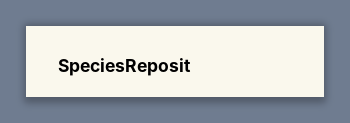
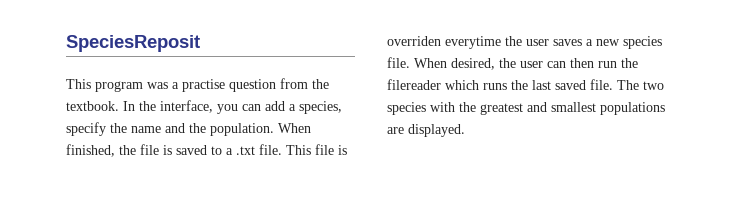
(191, 67) none -> [66,78,329,92] [66,100,342,114] [66,122,311,136] [66,144,347,157] [387,36,662,49] [387,57,638,70] [387,79,664,90] [387,102,665,115] [387,124,465,137] // This program was a practise question from the textbook. In the interface, you can add a species, specify the name and the population. When finished, the file is saved to a .txt file. This file is overriden everytime the user saves a new species file. When desired, the user can then run the filereader which runs the last saved file. The two species with the greatest and smallest populations are displayed.

